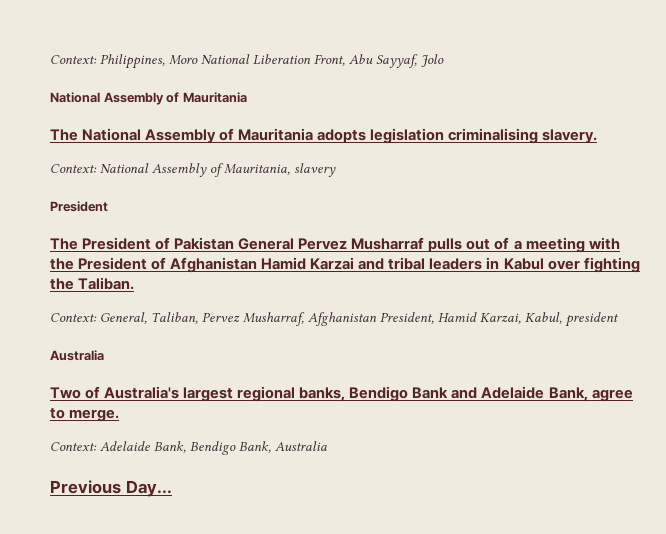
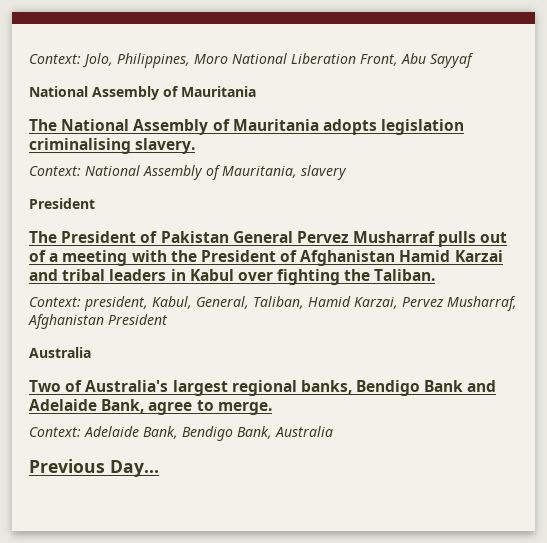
[50,55,97,64] Context: -> [29,53,113,68] Context: Jolo,
[376,54,444,68] Sayyaf, Jolo -> [430,53,474,68] Sayyaf
[100,312,619,327] General, Taliban, Pervez Musharraf, Afghanistan President, Hamid Karzai, Kabul, president -> [84,296,517,311] [28,314,168,329] president, Kabul, General, Taliban, Hamid Karzai, Pervez Musharraf, Afghanistan President

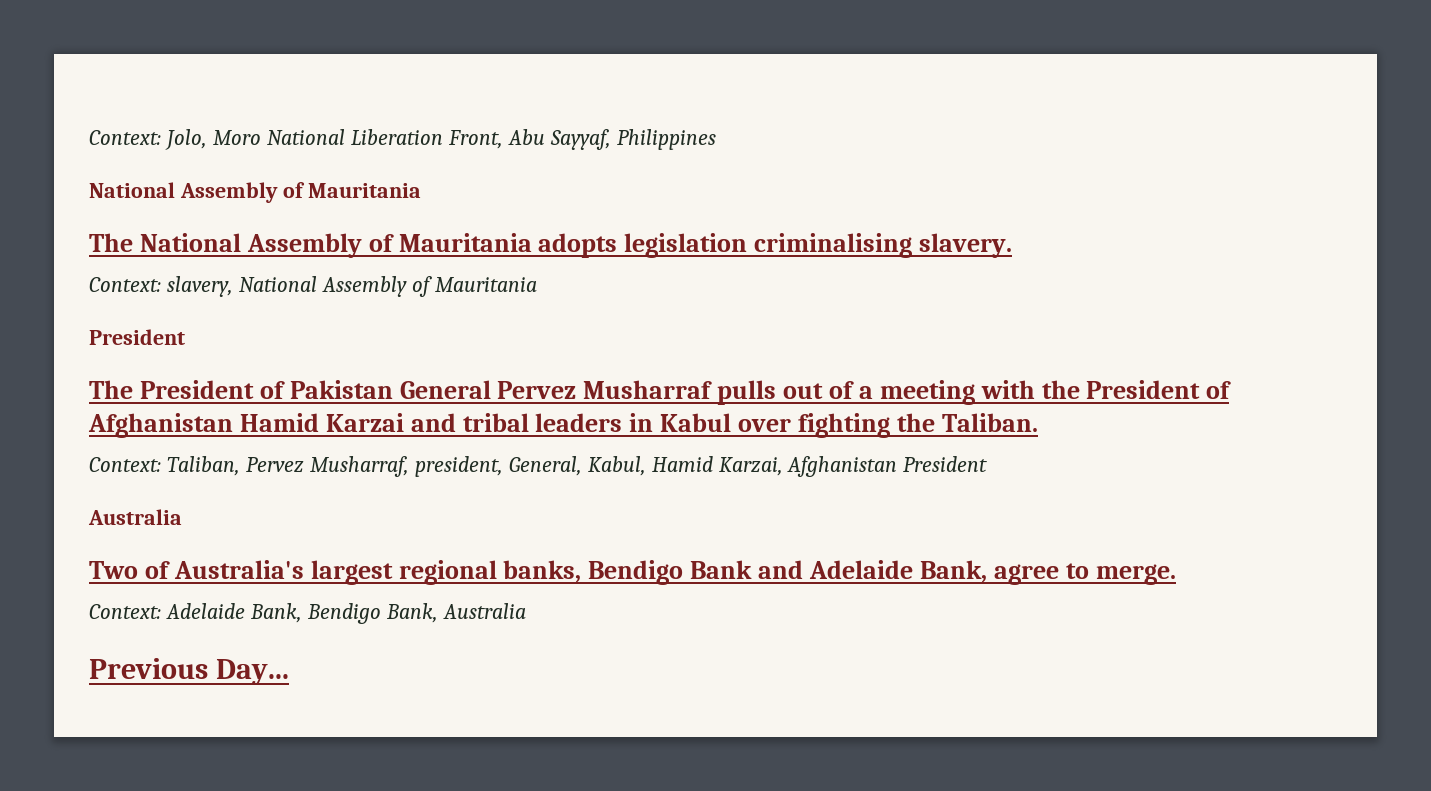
[117,53,190,68] Philippines, -> (207, 139) none
[430,53,474,68] Sayyaf -> [549,129,716,150] Sayyaf, Philippines
[85,165,347,180] National Assembly of Mauritania, slavery -> [166,276,537,297] slavery, National Assembly of Mauritania
[84,296,517,311] president, Kabul, General, Taliban, Hamid Karzai, Pervez Musharraf, -> [166,456,783,477] Taliban, Pervez Musharraf, president, General, Kabul, Hamid Karzai,

